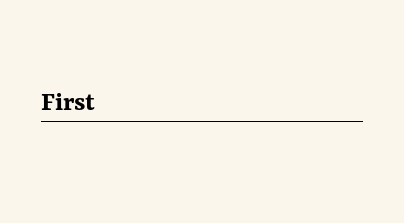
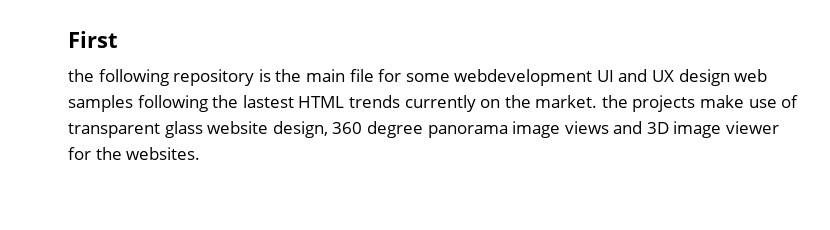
(95, 101) none -> [68,69,768,86] [68,95,799,112] [68,121,780,138] [68,147,201,160] // the following repository is the main file for some webdevelopment UI and UX design web samples following the lastest HTML trends currently on the market. the projects make use of transparent glass website design, 360 degree panorama image views and 3D image viewer for the websites.

